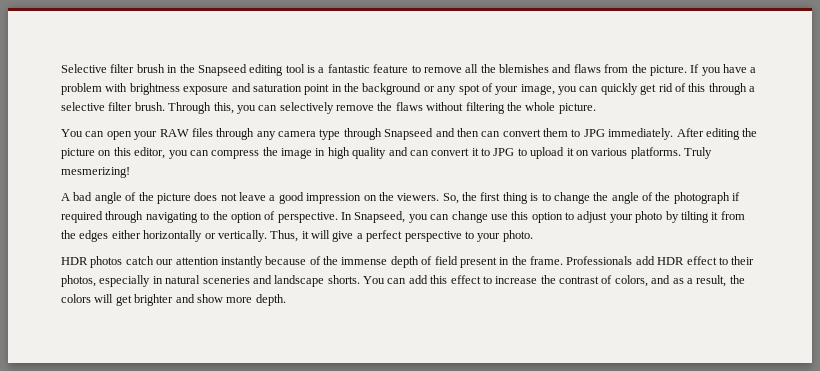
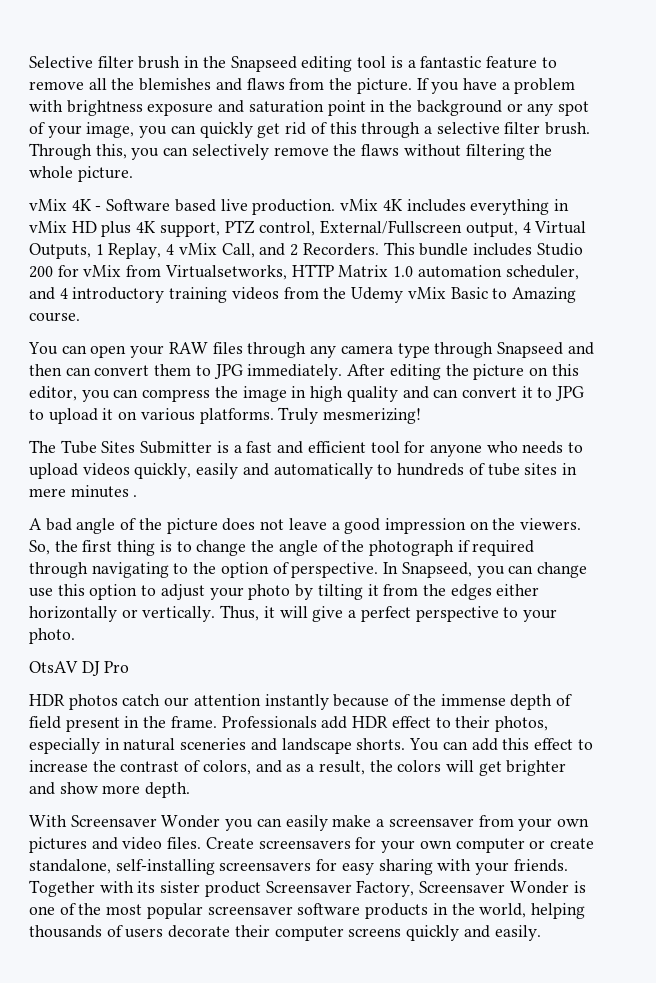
(596, 108) none -> [29,199,569,215] [29,220,587,237] [29,242,583,259] [29,264,579,280] [29,287,576,303] [29,312,80,322] // vMix 4K - Software based live production. vMix 4K includes everything in vMix HD plus 4K support, PTZ control, External/Fullscreen output, 4 Virtual Outputs, 1 Replay, 4 vMix Call, and 2 Recorders. This bundle includes Studio 200 for vMix from Virtualsetworks, HTTP Matrix 1.0 automation scheduler, and 4 introductory training videos from the Udemy vMix Basic to Amazing course.
(130, 172) none -> [29,440,584,457] [29,463,577,479] [29,485,138,498] // The Tube Sites Submitter is a fast and efficient tool for anyone who needs to upload videos quickly, easily and automatically to hundreds of tube sites in mere minutes .
(533, 236) none -> [29,661,130,676] // OtsAV DJ Pro
(286, 300) none -> [29,815,589,831] [29,837,594,853] [29,859,568,875] [29,880,586,897] [29,903,585,919] [29,925,541,941] // With Screensaver Wonder you can easily make a screensaver from your own pictures and video files. Create screensavers for your own computer or create standalone, self-installing screensavers for easy sharing with your friends. Together with its sister product Screensaver Factory, Screensaver Wonder is one of the most popular screensaver software products in the world, helping thousands of users decorate their computer screens quickly and easily.

